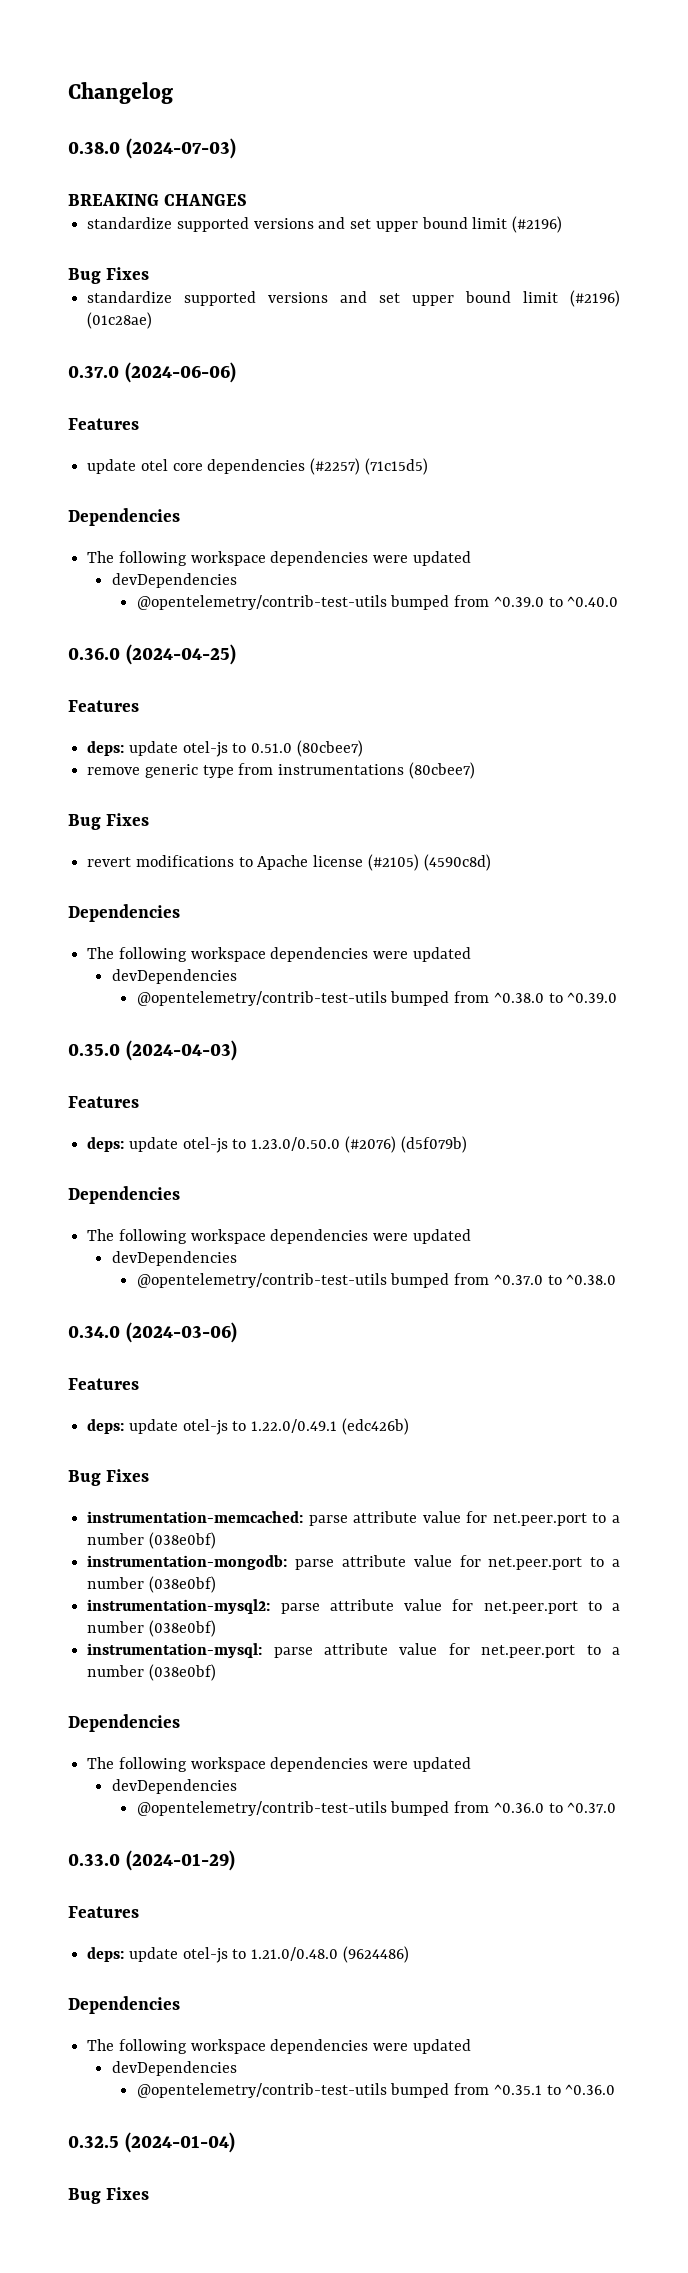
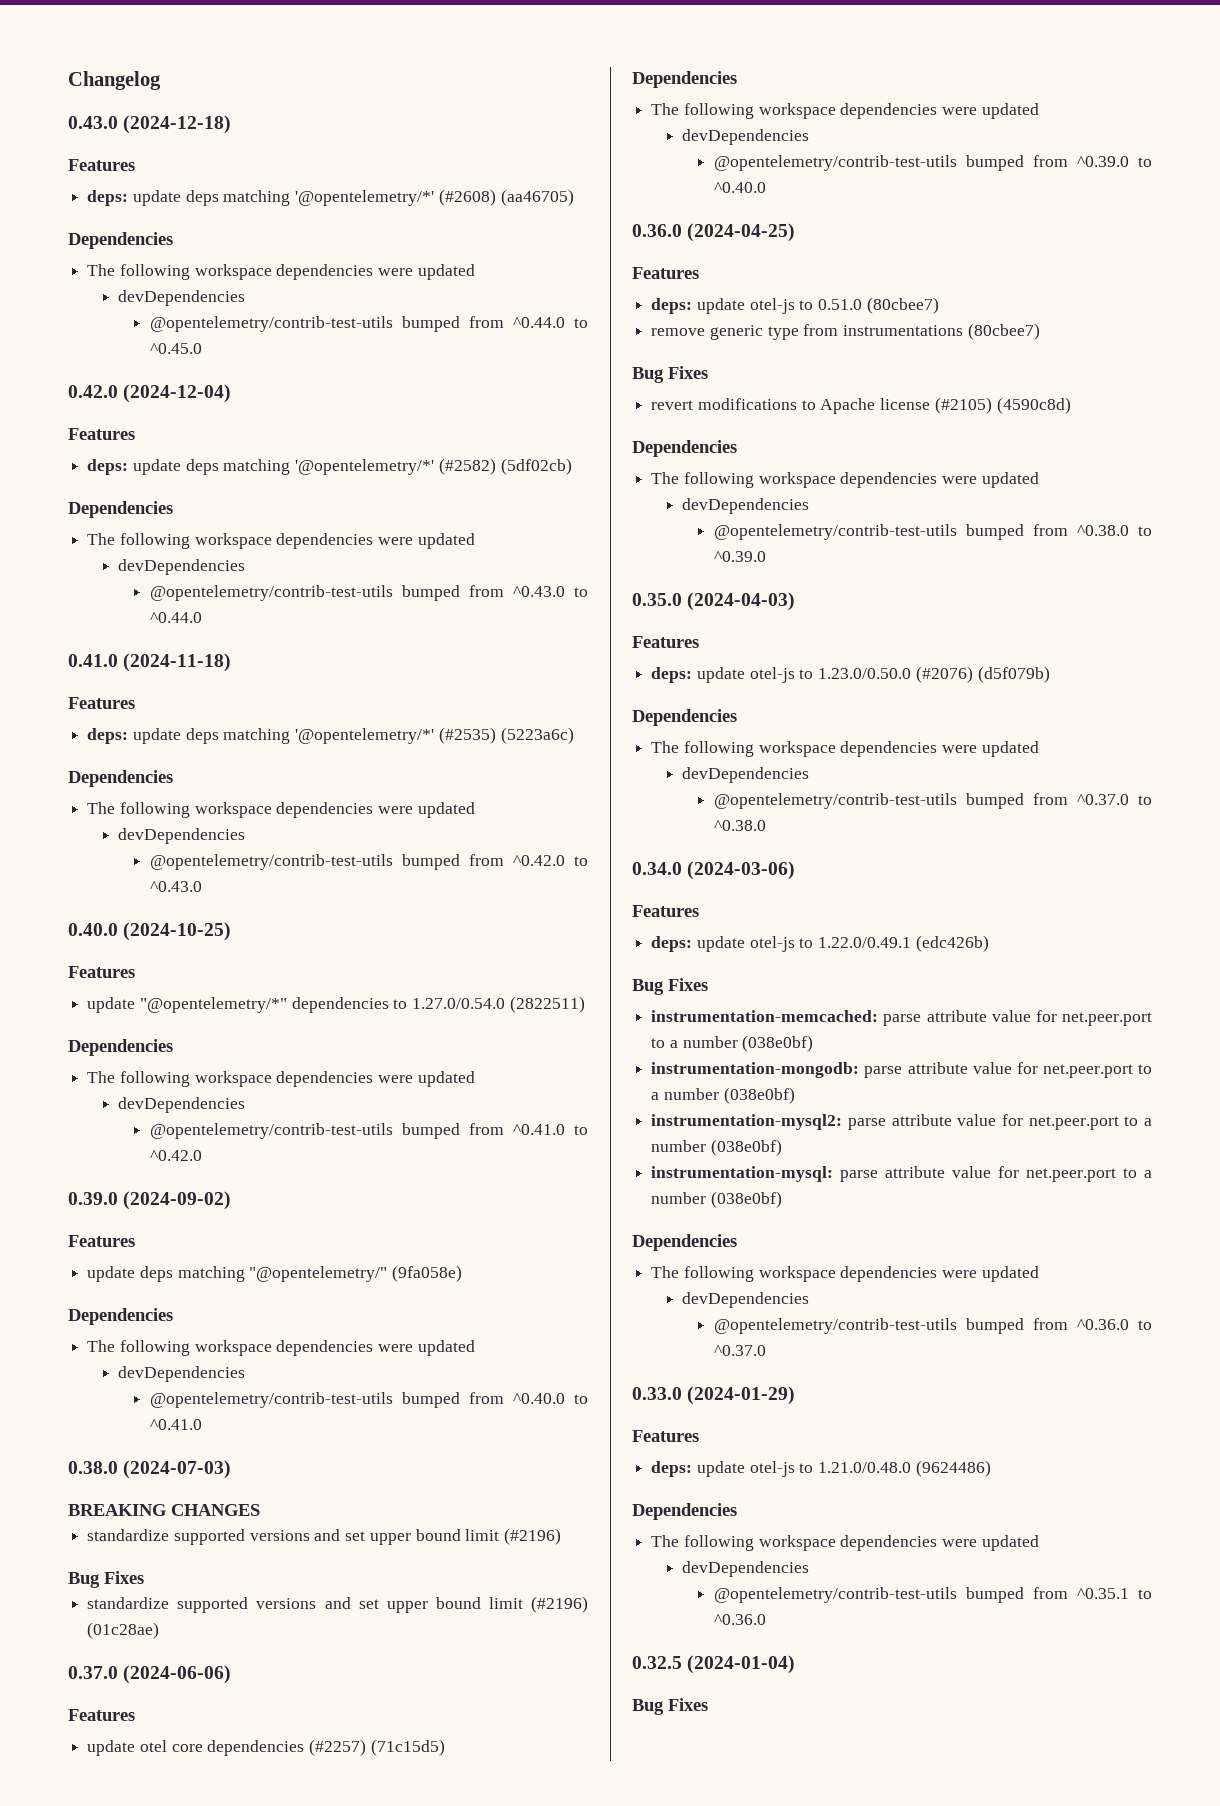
(173, 93) none -> [68,115,232,134] [68,159,135,171] [87,189,574,206] [68,232,173,249] [87,264,475,280] [118,290,246,306] [149,316,588,332] [149,343,202,354] [68,384,232,403] [68,428,135,440] [87,458,572,475] [68,501,173,518] [87,533,475,549] [118,559,246,575] [149,585,588,601] [149,612,202,623] [68,653,232,672] [68,697,135,709] [87,727,574,744] [68,770,173,787] [87,802,475,818] [118,828,246,844] [149,854,588,870] [149,881,202,892] [68,922,232,941] [68,966,135,978] [87,996,585,1013] [68,1039,173,1056] [87,1071,475,1087] [118,1097,246,1113] [149,1123,588,1139] [149,1150,202,1161] [68,1191,232,1210] [68,1235,135,1247] [87,1265,463,1282] [68,1308,173,1325] [87,1340,475,1356] [118,1366,246,1382] [149,1392,588,1408] [149,1419,202,1430] // 0.43.0 (2024-12-18) // Features // deps: update deps matching '@opentelemetry/*' (#2608) (aa46705) // Dependencies // The following workspace dependencies were updated // devDependencies // @opentelemetry/contrib-test-utils bumped from ^0.44.0 to ^0.45.0 // 0.42.0 (2024-12-04) // Features // deps: update deps matching '@opentelemetry/*' (#2582) (5df02cb) // Dependencies // The following workspace dependencies were updated // devDependencies // @opentelemetry/contrib-test-utils bumped from ^0.43.0 to ^0.44.0 // 0.41.0 (2024-11-18) // Features // deps: update deps matching '@opentelemetry/*' (#2535) (5223a6c) // Dependencies // The following workspace dependencies were updated // devDependencies // @opentelemetry/contrib-test-utils bumped from ^0.42.0 to ^0.43.0 // 0.40.0 (2024-10-25) // Features // update "@opentelemetry/*" dependencies to 1.27.0/0.54.0 (2822511) // Dependencies // The following workspace dependencies were updated // devDependencies // @opentelemetry/contrib-test-utils bumped from ^0.41.0 to ^0.42.0 // 0.39.0 (2024-09-02) // Features // update deps matching "@opentelemetry/" (9fa058e) // Dependencies // The following workspace dependencies were updated // devDependencies // @opentelemetry/contrib-test-utils bumped from ^0.40.0 to ^0.41.0

